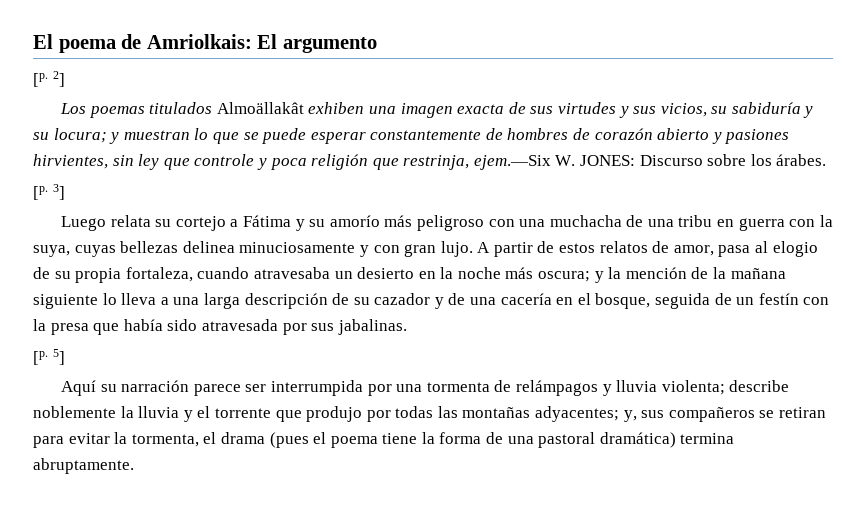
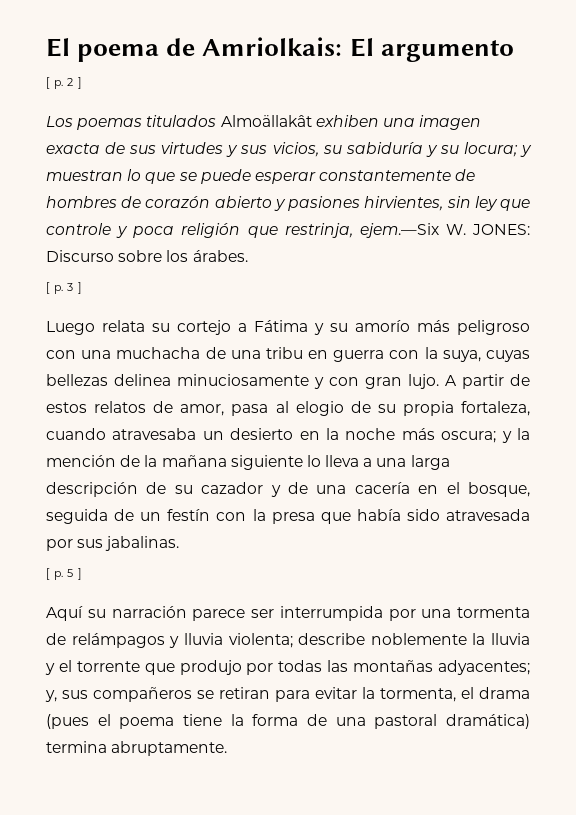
[33,71,65,87] [p. 2] -> [46,77,82,89] [ p. 2 ]
[33,184,65,200] [p. 3] -> [46,282,82,294] [ p. 3 ]
[33,349,65,365] [p. 5] -> [46,568,82,580] [ p. 5 ]

